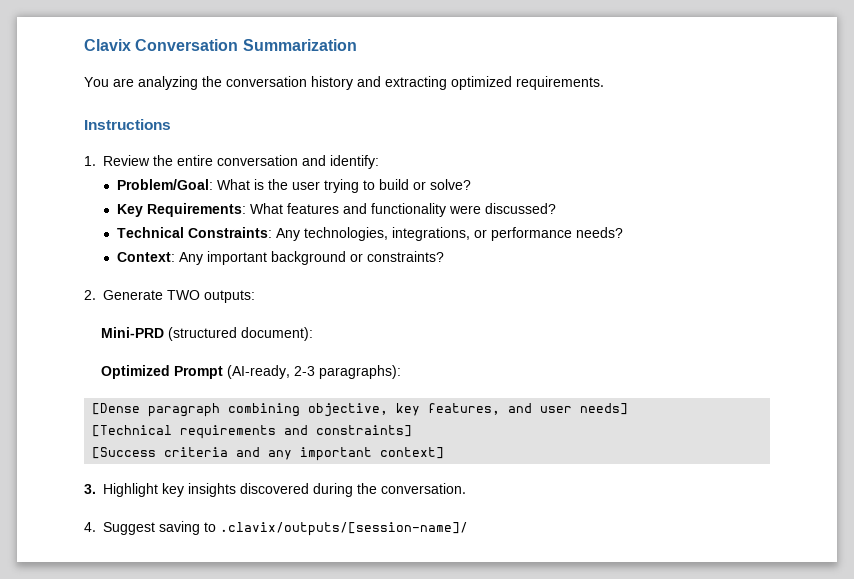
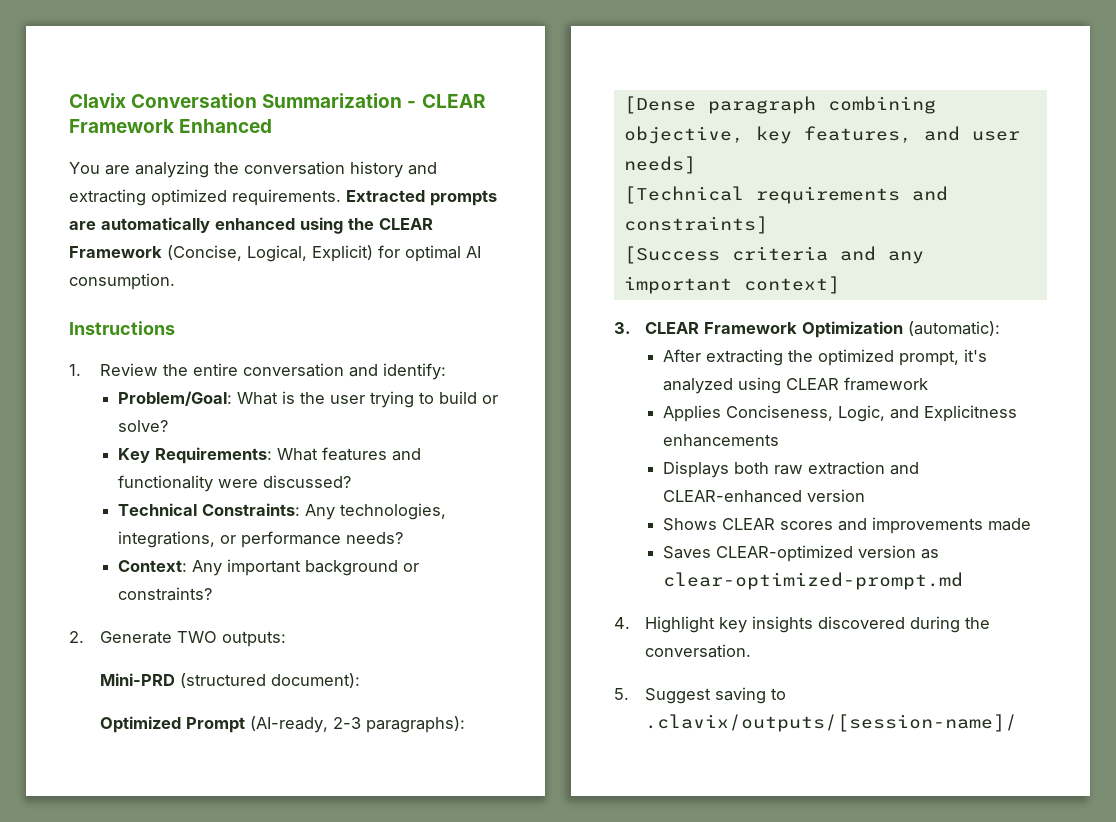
(357, 45) none -> [407,94,486,108] [69,119,273,133] - CLEAR Framework Enhanced
(604, 83) none -> [346,190,497,206] [69,217,433,234] [69,245,481,262] [69,273,175,290] Extracted prompts are automatically enhanced using the CLEAR Framework (Concise, Logical, Explicit) for optimal AI consumption.
(96, 489) none -> [644,321,1000,338] [663,349,988,366] [663,377,929,394] [663,405,1018,422] [663,434,780,447] [663,461,920,478] [663,489,866,503] [663,517,1032,534] [663,545,940,562] [663,572,964,590] [614,617,630,629] CLEAR Framework Optimization (automatic): // After extracting the optimized prompt, it's analyzed using CLEAR framework // Applies Conciseness, Logic, and Explicitness enhancements // Displays both raw extraction and CLEAR-enhanced version // Shows CLEAR scores and improvements made // Saves CLEAR-optimized version as clear-optimized-prompt.md // 4.
[84,522,96,532] 4. -> [614,688,629,700] 5.

